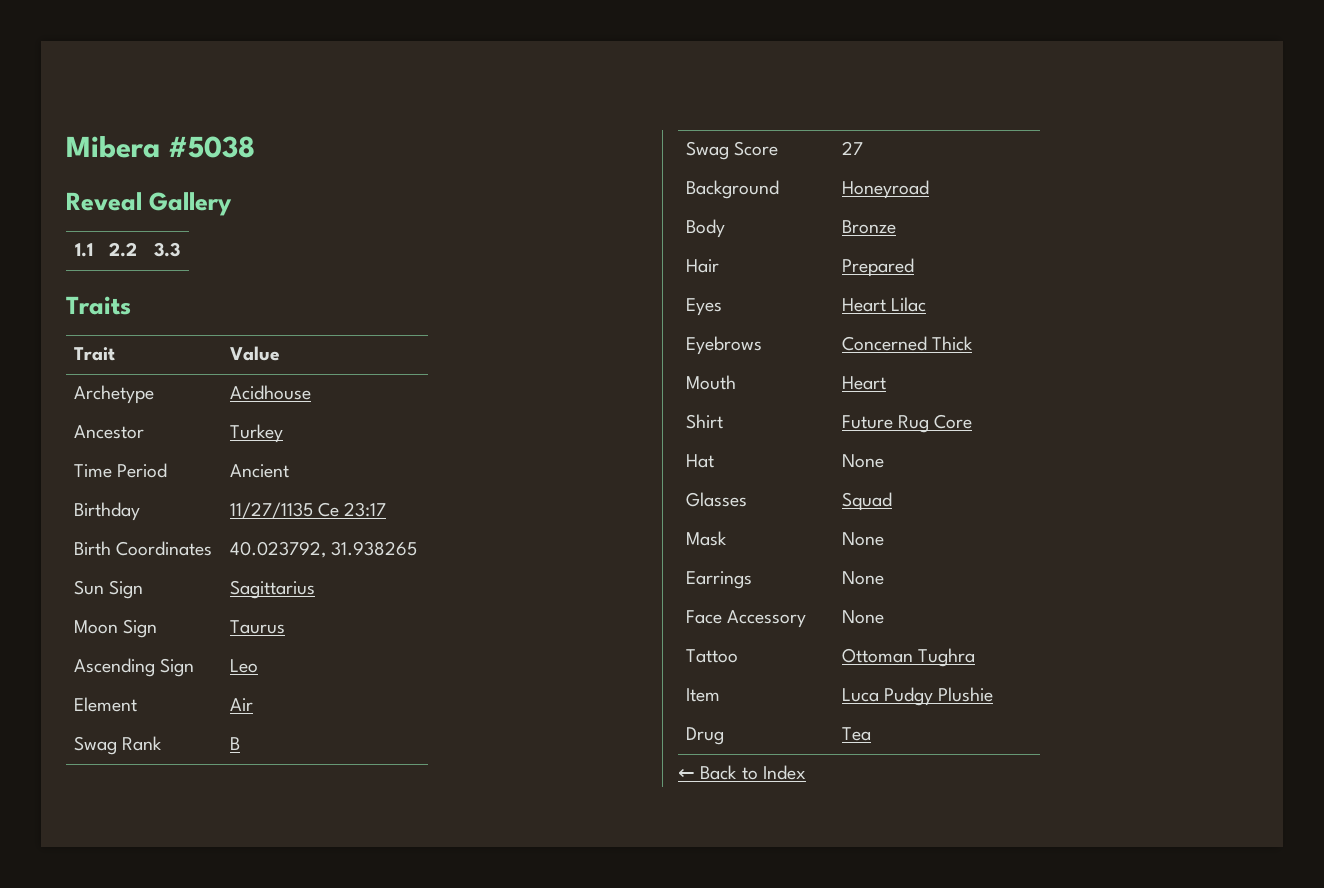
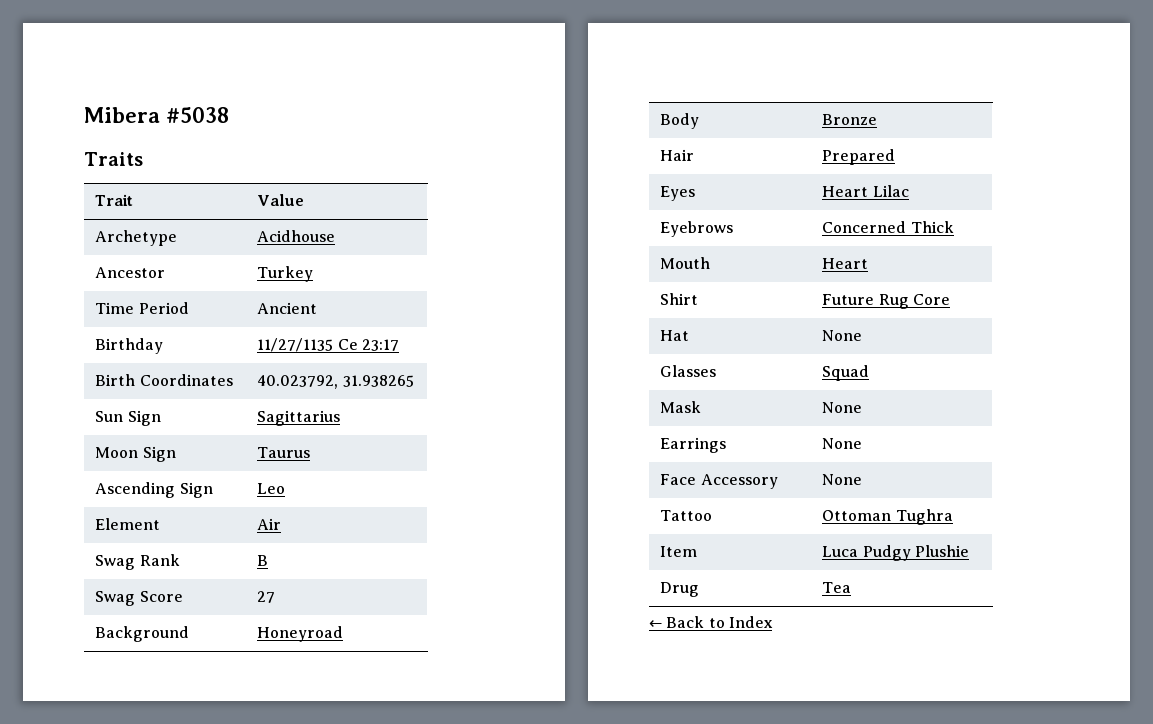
[66,192,233,216] [74,243,93,257] [109,242,137,257] [154,242,180,257] // Reveal Gallery // 1.1 | 2.2 | 3.3 -> (230, 115) none

